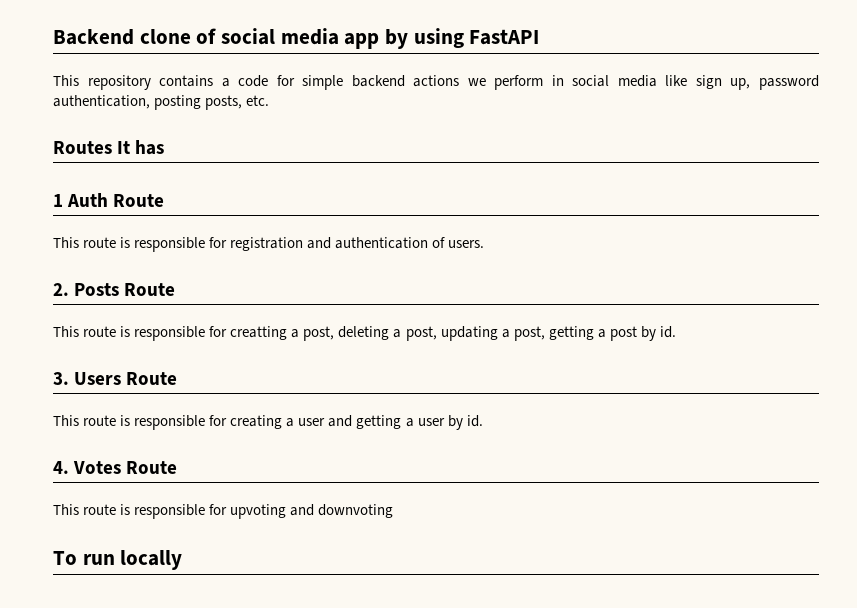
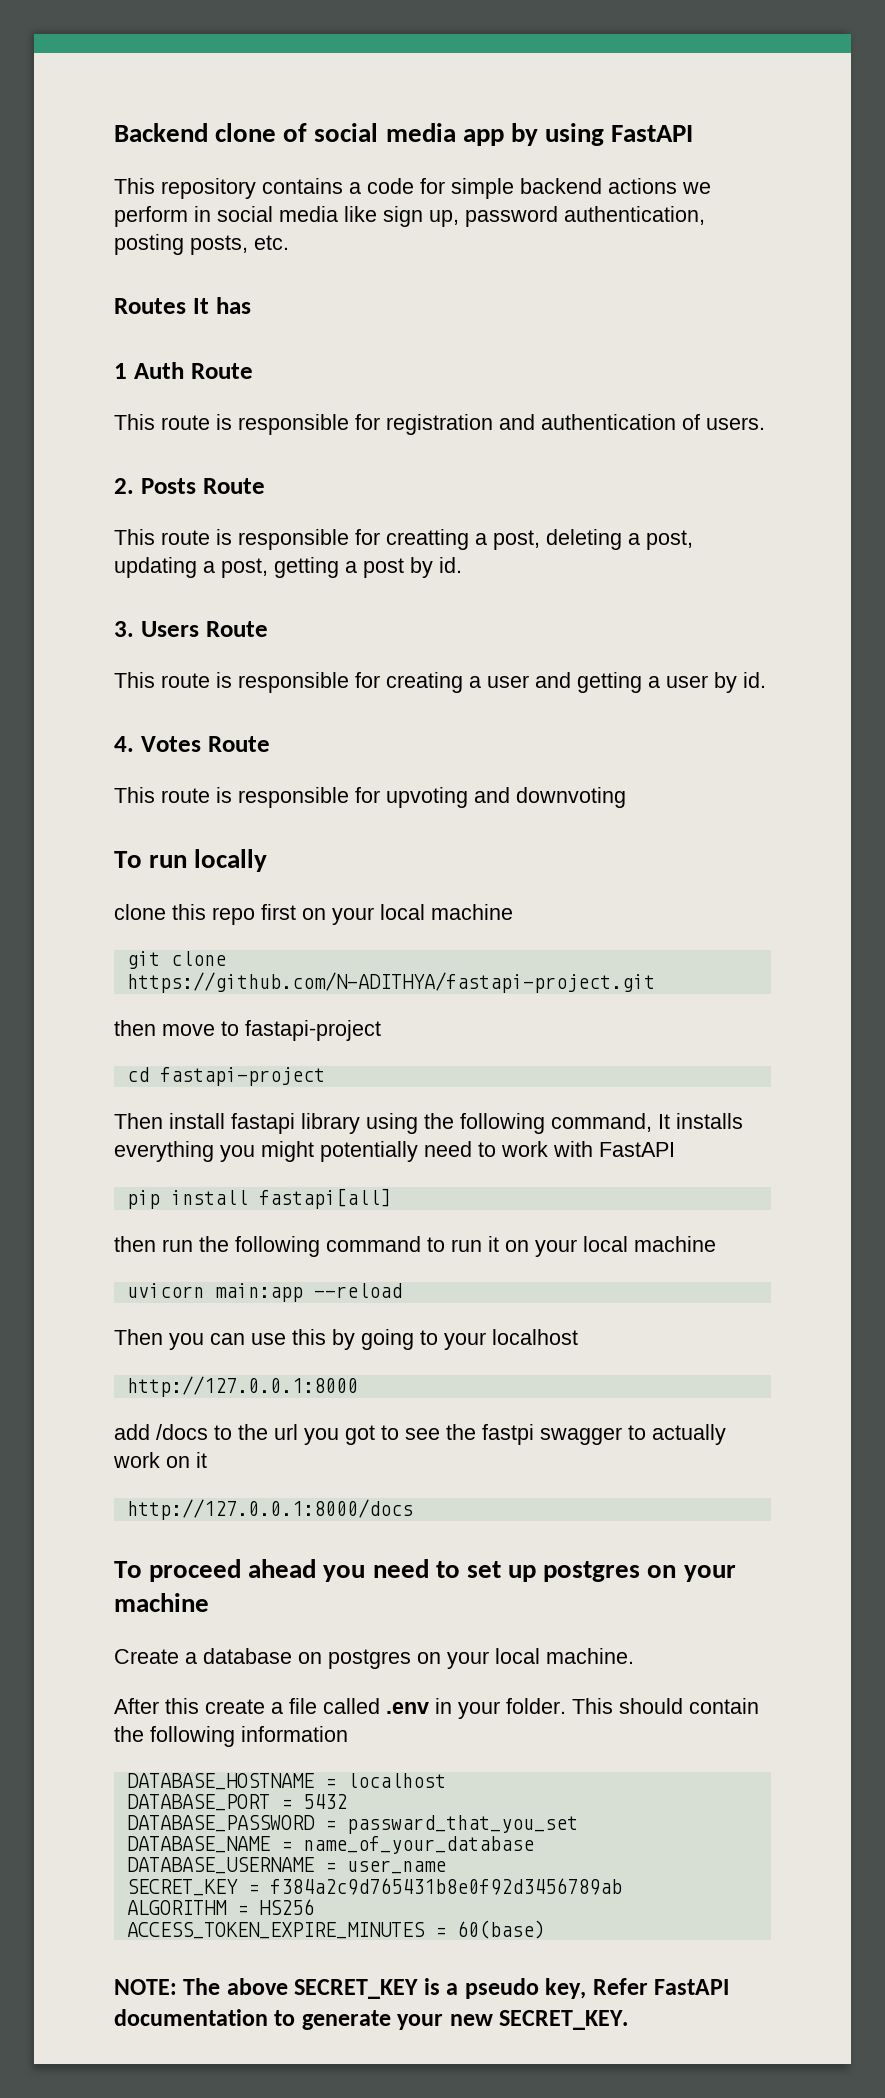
(183, 560) none -> [114,904,513,925] [126,951,226,969] [126,972,655,993] [114,1020,381,1041] [126,1067,325,1086] [114,1113,743,1134] [114,1141,675,1162] [126,1188,391,1209] [114,1236,716,1257] [126,1283,402,1302] [114,1329,578,1350] [126,1376,358,1397] [114,1424,726,1445] [113,1452,207,1468] [126,1499,413,1520] [114,1559,736,1582] [114,1593,209,1612] [114,1648,634,1669] [114,1698,759,1719] [114,1726,348,1747] [126,1773,446,1790] [126,1794,347,1811] [126,1815,578,1834] [126,1836,534,1854] [126,1857,446,1874] [126,1878,622,1896] [126,1899,314,1915] [126,1920,545,1939] [114,1978,730,1999] [114,2009,629,2030] // clone this repo first on your local machine // git clone https://github.com/N-ADITHYA/fastapi-project.git // then move to fastapi-project // cd fastapi-project // Then install fastapi library using the following command, It installs everything you might potentially need to work with FastAPI // pip install fastapi[all] // then run the following command to run it on your local machine // uvicorn main:app --reload // Then you can use this by going to your localhost // http://127.0.0.1:8000 // add /docs to the url you got to see the fastpi swagger to actually work on it // http://127.0.0.1:8000/docs // To proceed ahead you need to set up postgres on your machine // Create a database on postgres on your local machine. // After this create a file called .env in your folder. This should contain the following information // DATABASE_HOSTNAME = localhost // DATABASE_PORT = 5432 // DATABASE_PASSWORD = passward_that_you_set // DATABASE_NAME = name_of_your_database // DATABASE_USERNAME = user_name // SECRET_KEY = f384a2c9d765431b8e0f92d3456789ab // ALGORITHM = HS256 // ACCESS_TOKEN_EXPIRE_MINUTES = 60(base) // NOTE: The above SECRET_KEY is a pseudo key, Refer FastAPI documentation to generate your new SECRET_KEY.

